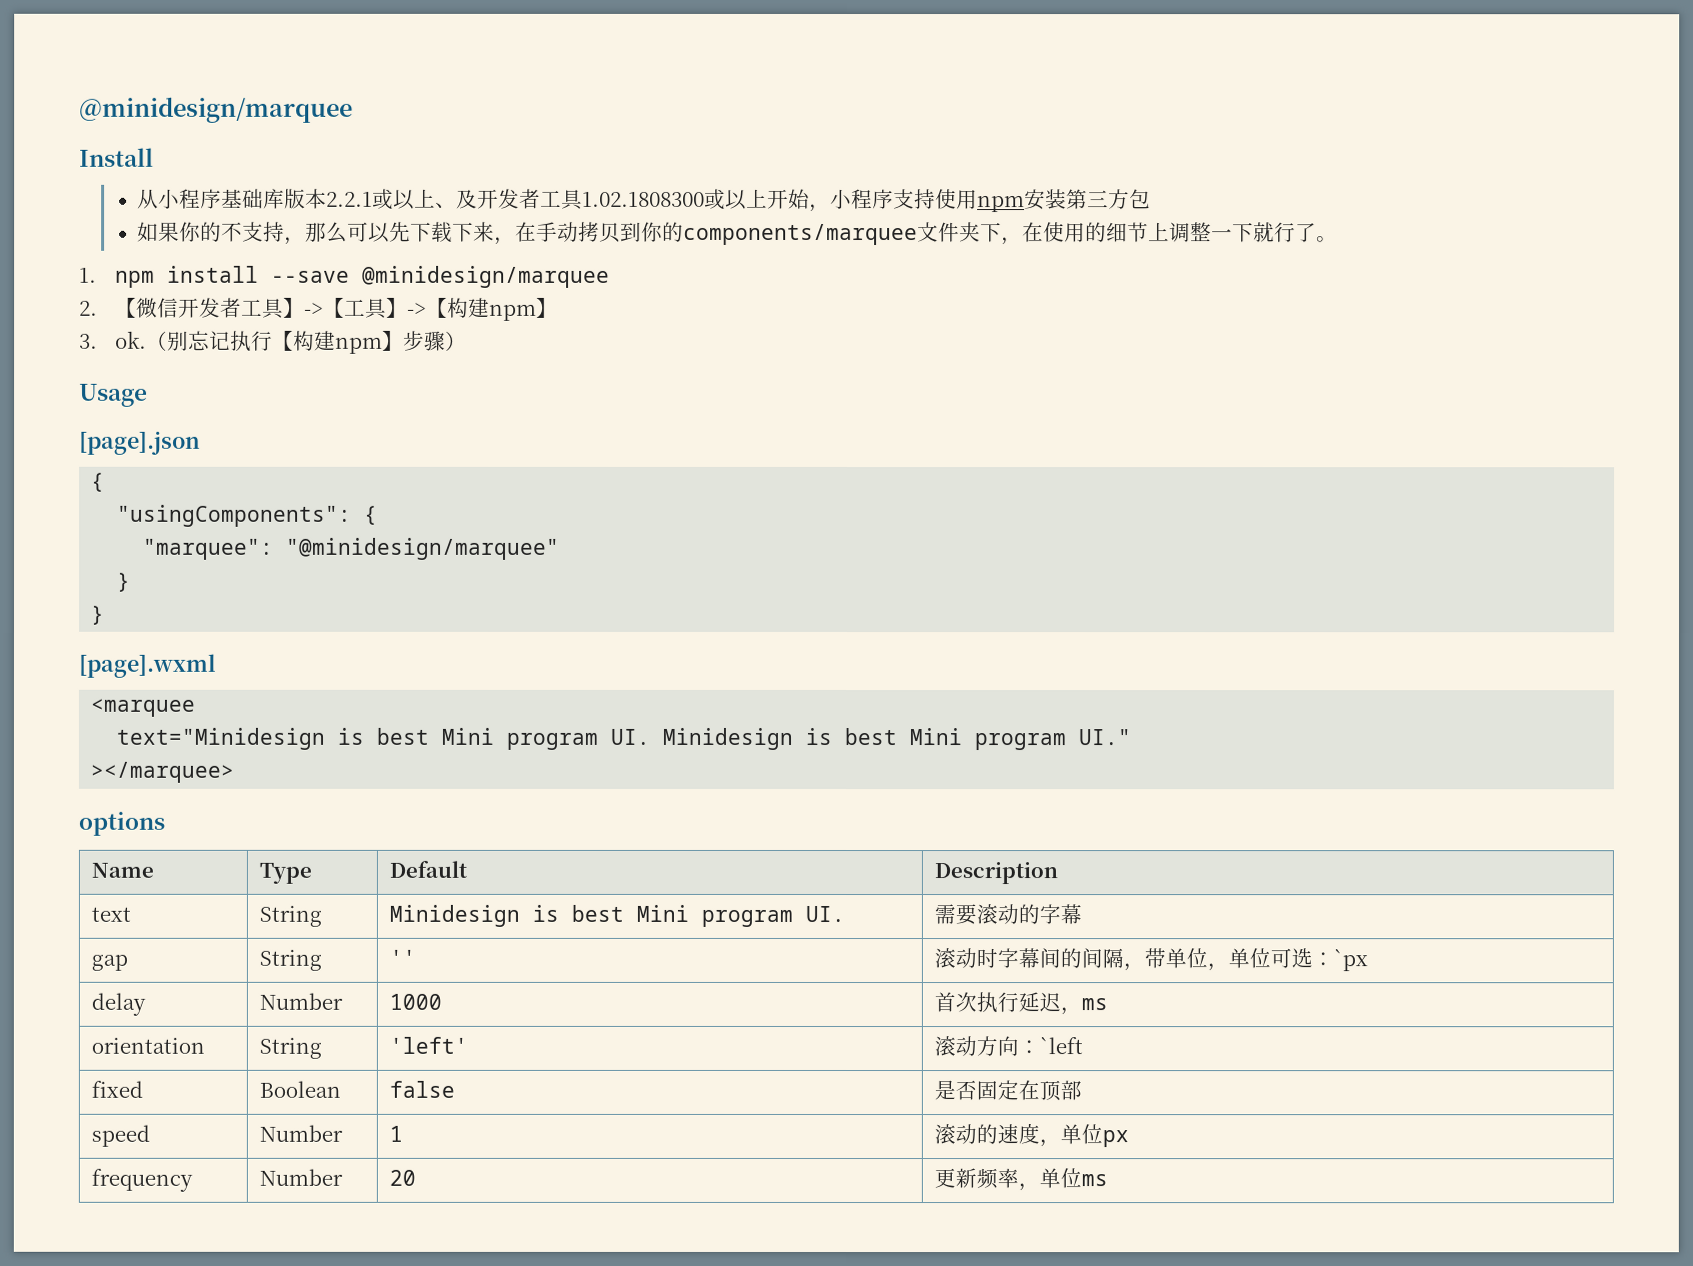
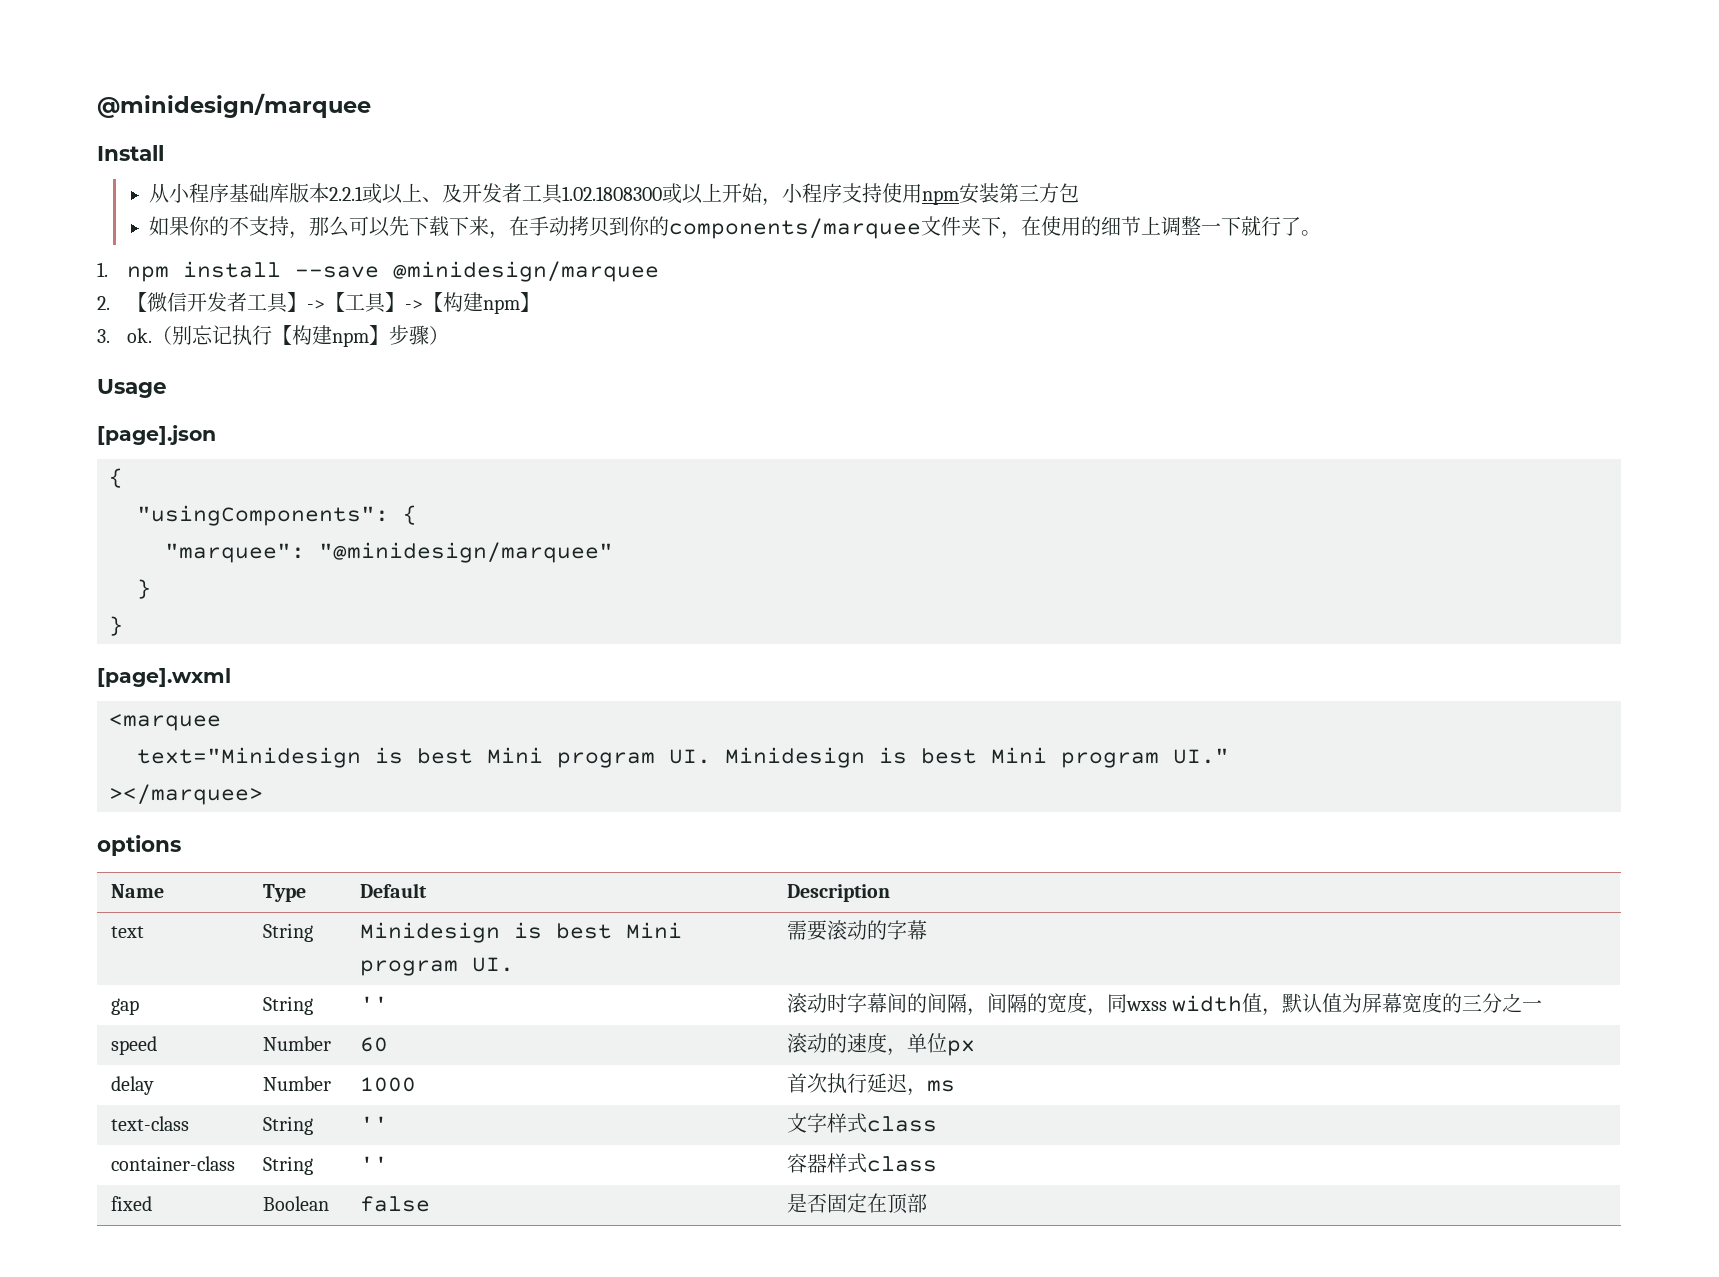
[1143,948,1368,972] 带单位，单位可选：`px -> [986,992,1543,1016] [110,1036,157,1055] [262,1036,331,1051] [359,1037,388,1052] [786,1032,975,1056] 间隔的宽度，同wxss width值，默认值为屏幕宽度的三分之一 // speed | Number | 60 | 滚动的速度，单位px
[90,1037,205,1054] [258,1037,322,1059] [388,1036,468,1054] [933,1036,1083,1057] orientation | String | 'left' | 滚动方向：`left -> [110,1116,189,1131] [262,1116,313,1135] [359,1116,388,1131] [786,1113,937,1133] [110,1156,235,1171] [262,1156,313,1175] [359,1156,388,1171] [786,1153,937,1173] text-class | String | '' | 文字样式class // container-class | String | '' | 容器样式class
[90,1124,150,1147] [258,1124,343,1142] [388,1125,403,1142] [933,1123,1129,1148] [90,1168,193,1192] [258,1168,343,1186] [388,1169,416,1186] [933,1168,1108,1192] // speed | Number | 1 | 滚动的速度，单位px // frequency | Number | 20 | 更新频率，单位ms -> (927, 1203) none

